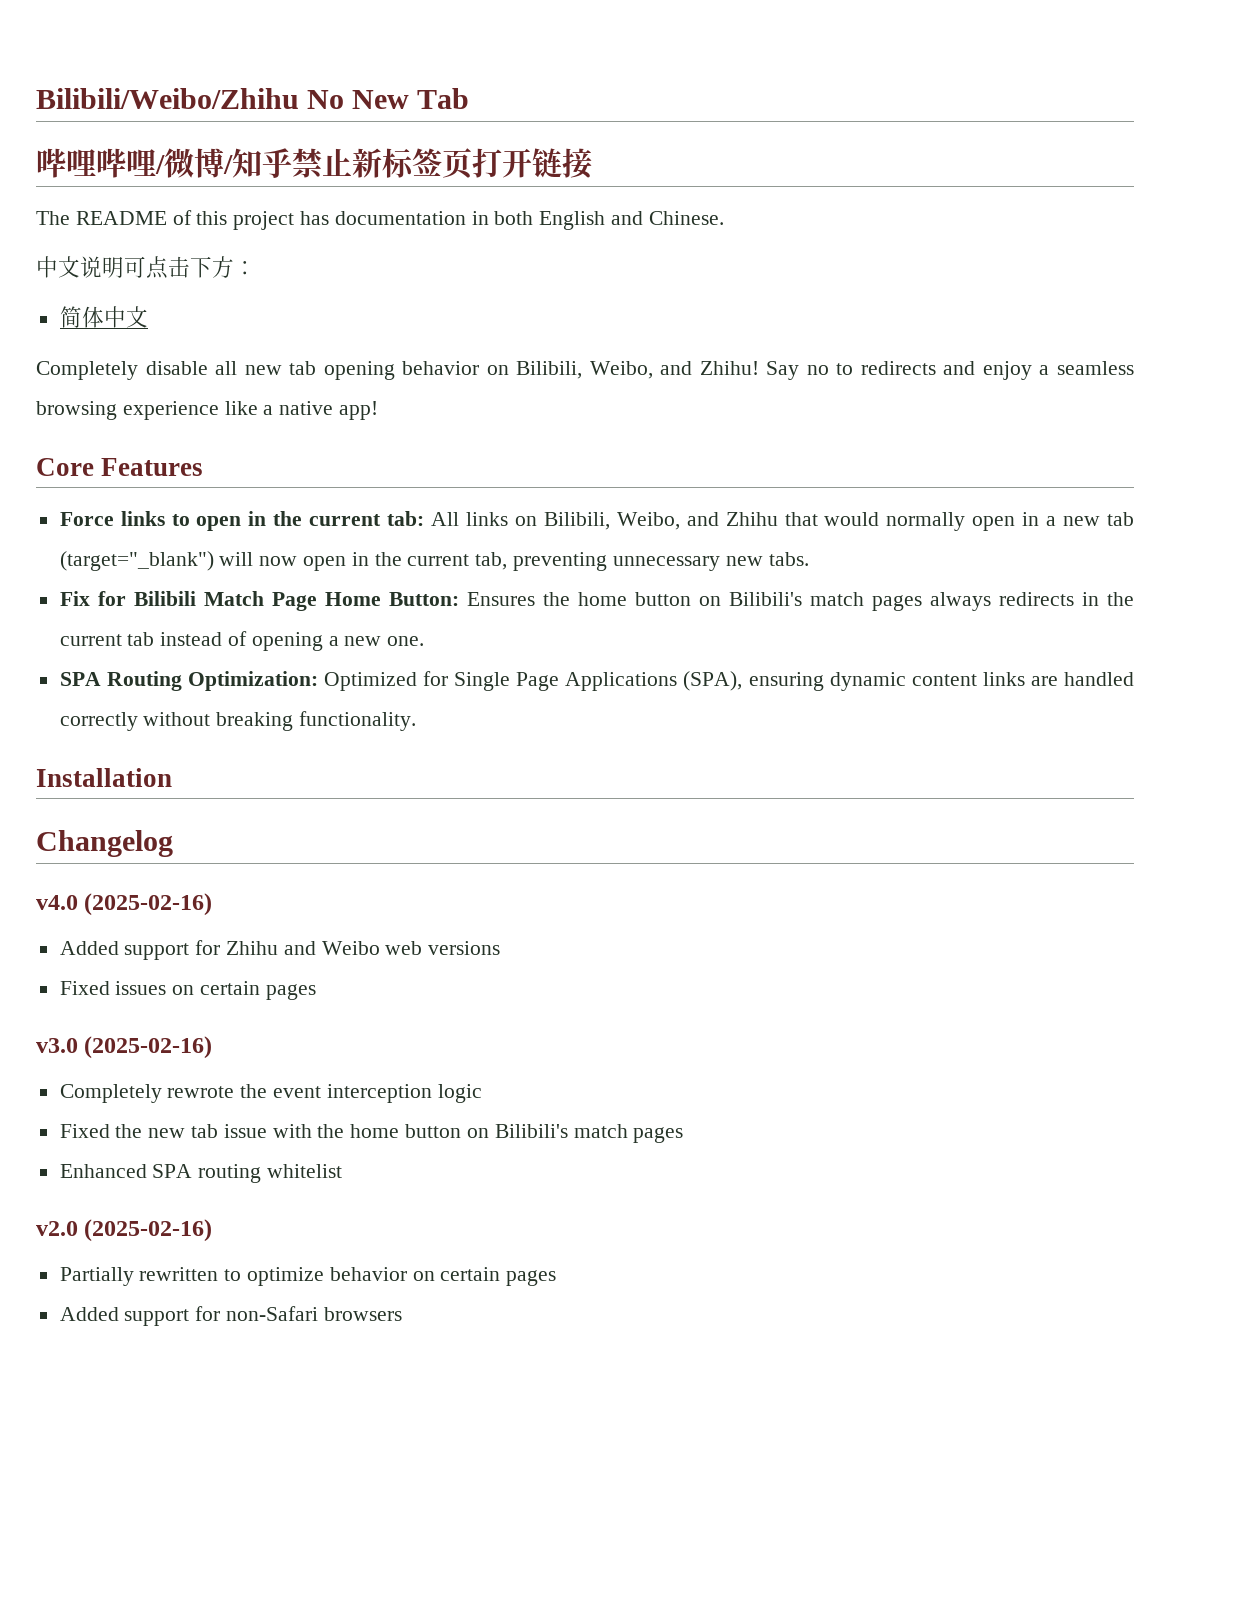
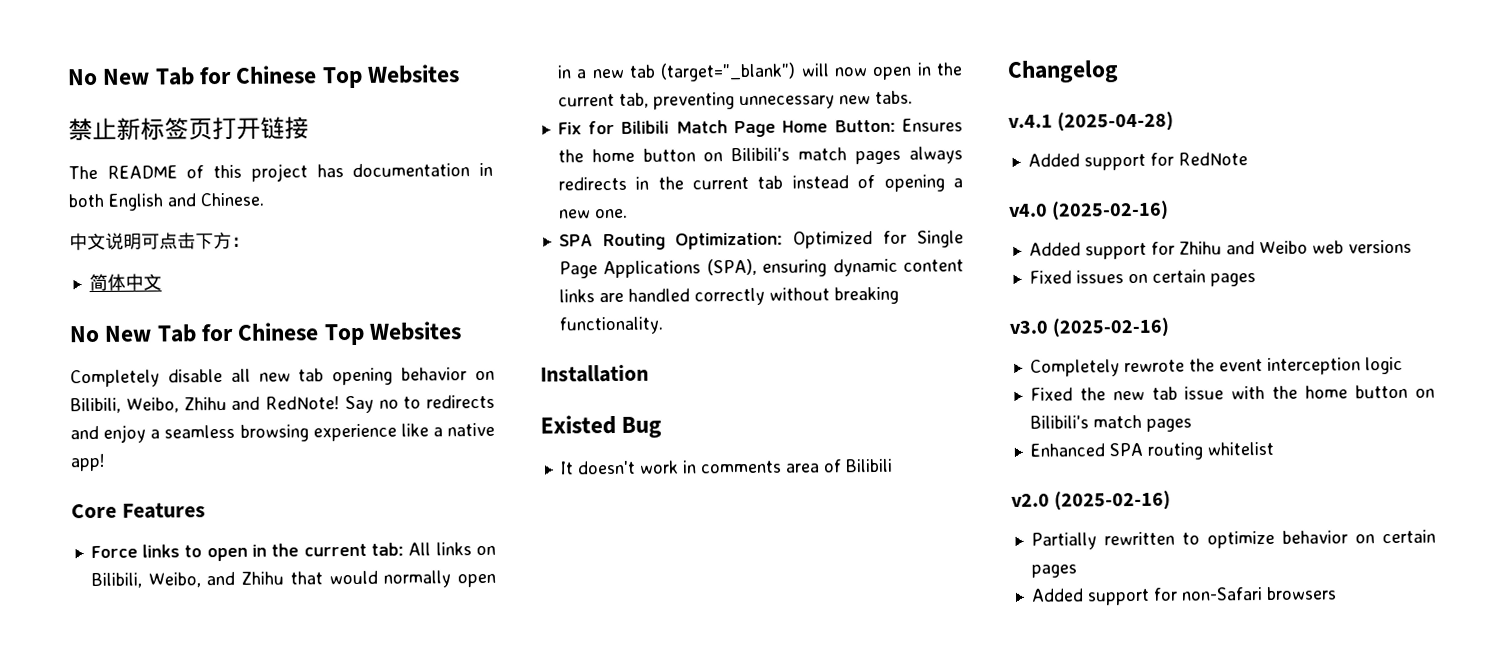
[36,88,470,109] [36,148,292,178] Bilibili/Weibo/Zhihu No New Tab // 哔哩哔哩/微博/知乎 -> [67,64,461,89] No New Tab for Chinese Top Websites //
(148, 317) none -> [69,321,463,346] // No New Tab for Chinese Top Websites
[660,361,759,375] and Zhihu! -> [183,396,340,411] Zhihu and RedNote!
[36,830,173,857] Changelog -> [540,414,663,438] [559,458,893,475] [1007,60,1119,83] [1008,111,1175,132] [1027,152,1248,171] Existed Bug // It doesn't work in comments area of Bilibili // Changelog // v.4.1 (2025-04-28) // Added support for RedNote

